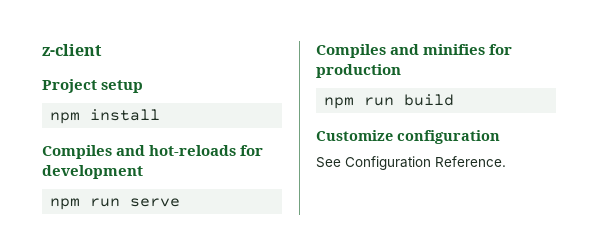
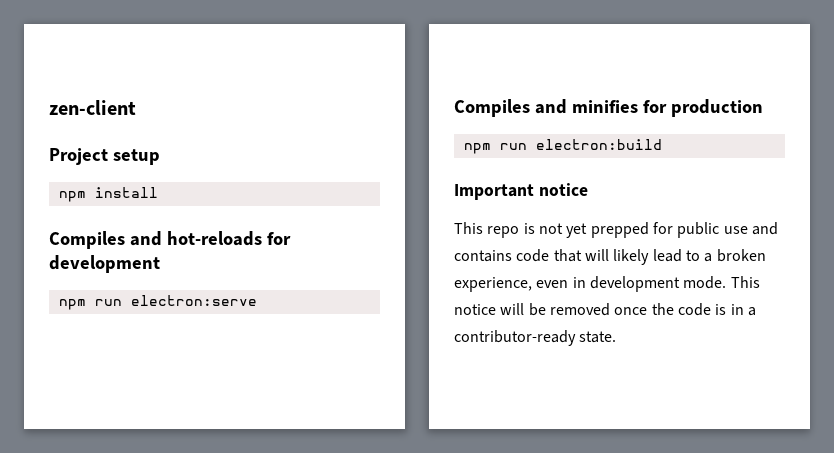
[42,44,102,56] z-client -> [49,100,136,115] zen-client
[130,198,181,207] serve -> [130,295,257,306] electron:serve
[404,94,455,106] [316,130,500,144] [316,156,506,170] build // Customize configuration // See Configuration Reference. -> [535,139,662,150] [454,183,588,200] [454,222,778,238] [454,249,766,265] [454,276,760,292] [454,303,756,316] [454,330,617,346] electron:build // Important notice // This repo is not yet prepped for public use and contains code that will likely lead to a broken experience, even in development mode. This notice will be removed once the code is in a contributor-ready state.

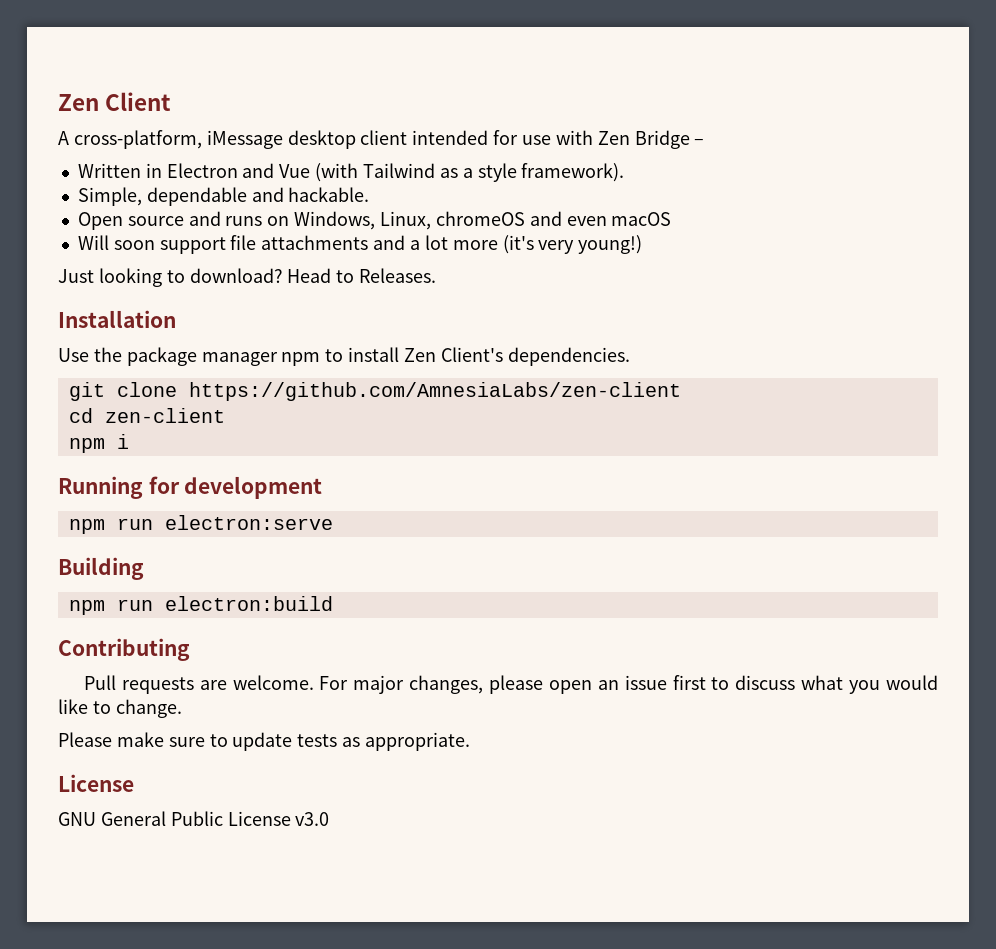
[49,100,136,115] [49,148,160,165] [58,187,158,202] [49,231,262,249] zen-client // Project setup // npm install // Compiles and hot-reloads -> [58,92,172,111] [58,130,705,149] [77,163,625,182] [77,187,370,206] [77,211,672,230] [77,235,643,254] [58,268,437,287] [58,310,176,328] [58,347,630,366] [68,382,681,401] [68,408,225,423] [68,434,129,453] [58,476,143,499] Zen Client // A cross-platform, iMessage desktop client intended for use with Zen Bridge – // Written in Electron and Vue (with Tailwind as a style framework). // Simple, dependable and hackable. // Open source and runs on Windows, Linux, chromeOS and even macOS // Will soon support file attachments and a lot more (it's very young!) // Just looking to download? Head to Releases. // Installation // Use the package manager npm to install Zen Client's dependencies. // git clone https://github.com/AmnesiaLabs/zen-client // cd zen-client // npm i // Running
[454,99,763,117] [463,139,662,154] [454,183,588,200] [454,222,778,238] [454,249,766,265] [454,276,760,292] [454,303,756,316] [454,330,617,346] Compiles and minifies for production // npm run electron:build // Important notice // This repo is not yet prepped for public use and contains code that will likely lead to a broken experience, even in development mode. This notice will be removed once the code is in a contributor-ready state. -> [58,557,144,580] [68,596,333,615] [58,638,190,661] [83,675,939,694] [58,699,182,718] [58,732,471,751] [58,774,134,792] [58,811,330,826] Building // npm run electron:build // Contributing // Pull requests are welcome. For major changes, please open an issue first to discuss what you would like to change. // Please make sure to update tests as appropriate. // License // GNU General Public License v3.0

